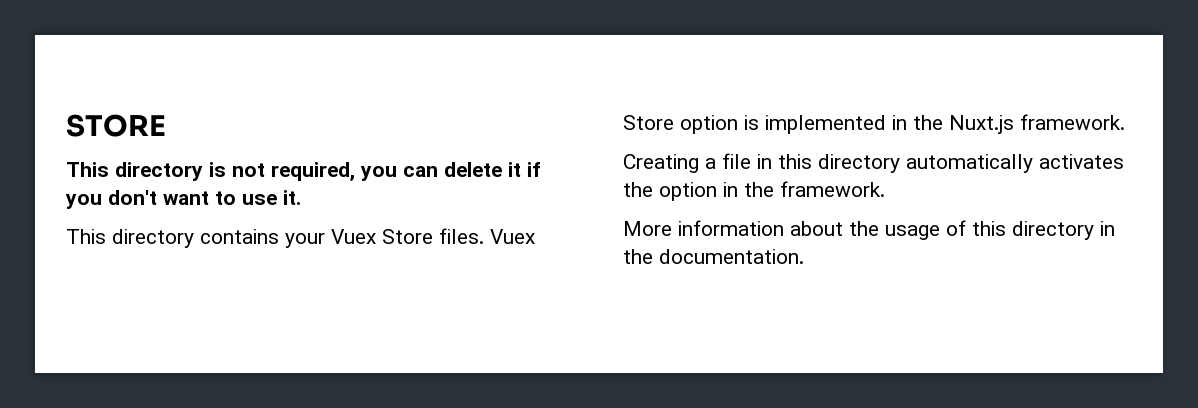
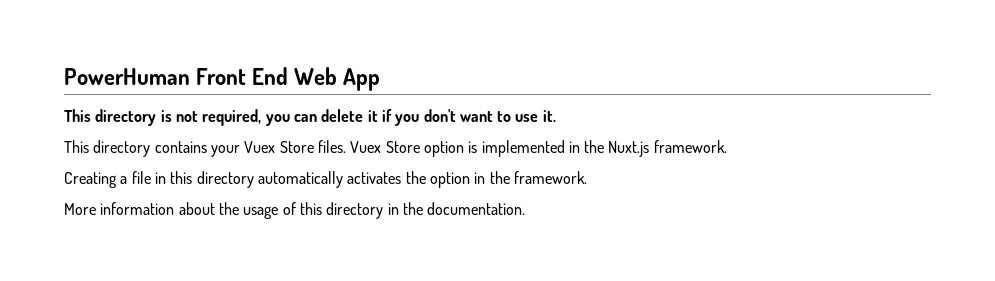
[66,114,166,137] STORE -> [64,67,381,91] PowerHuman Front End Web App

